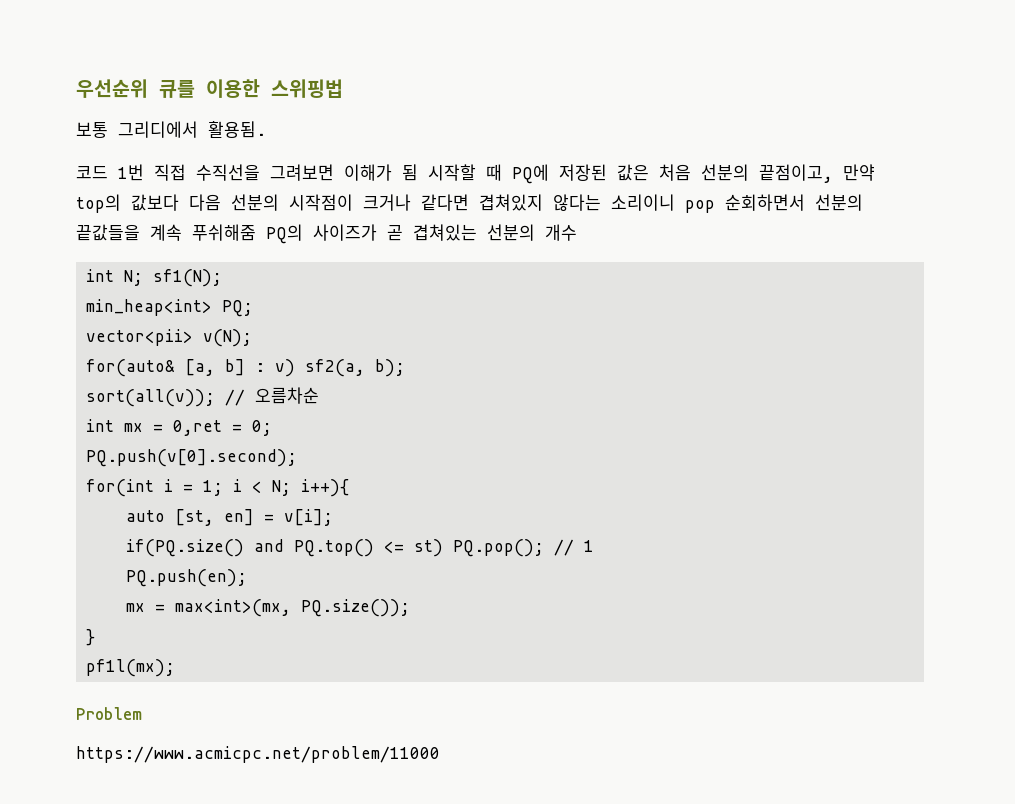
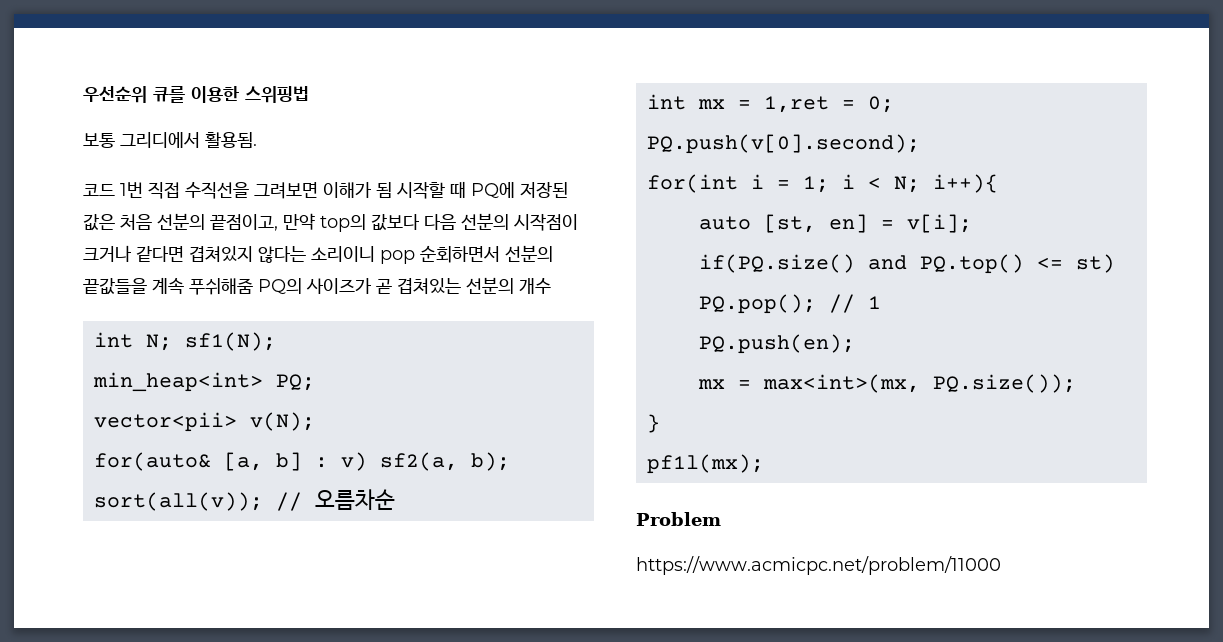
[173,420,223,436] 0,ret -> [763,96,829,113] 1,ret

